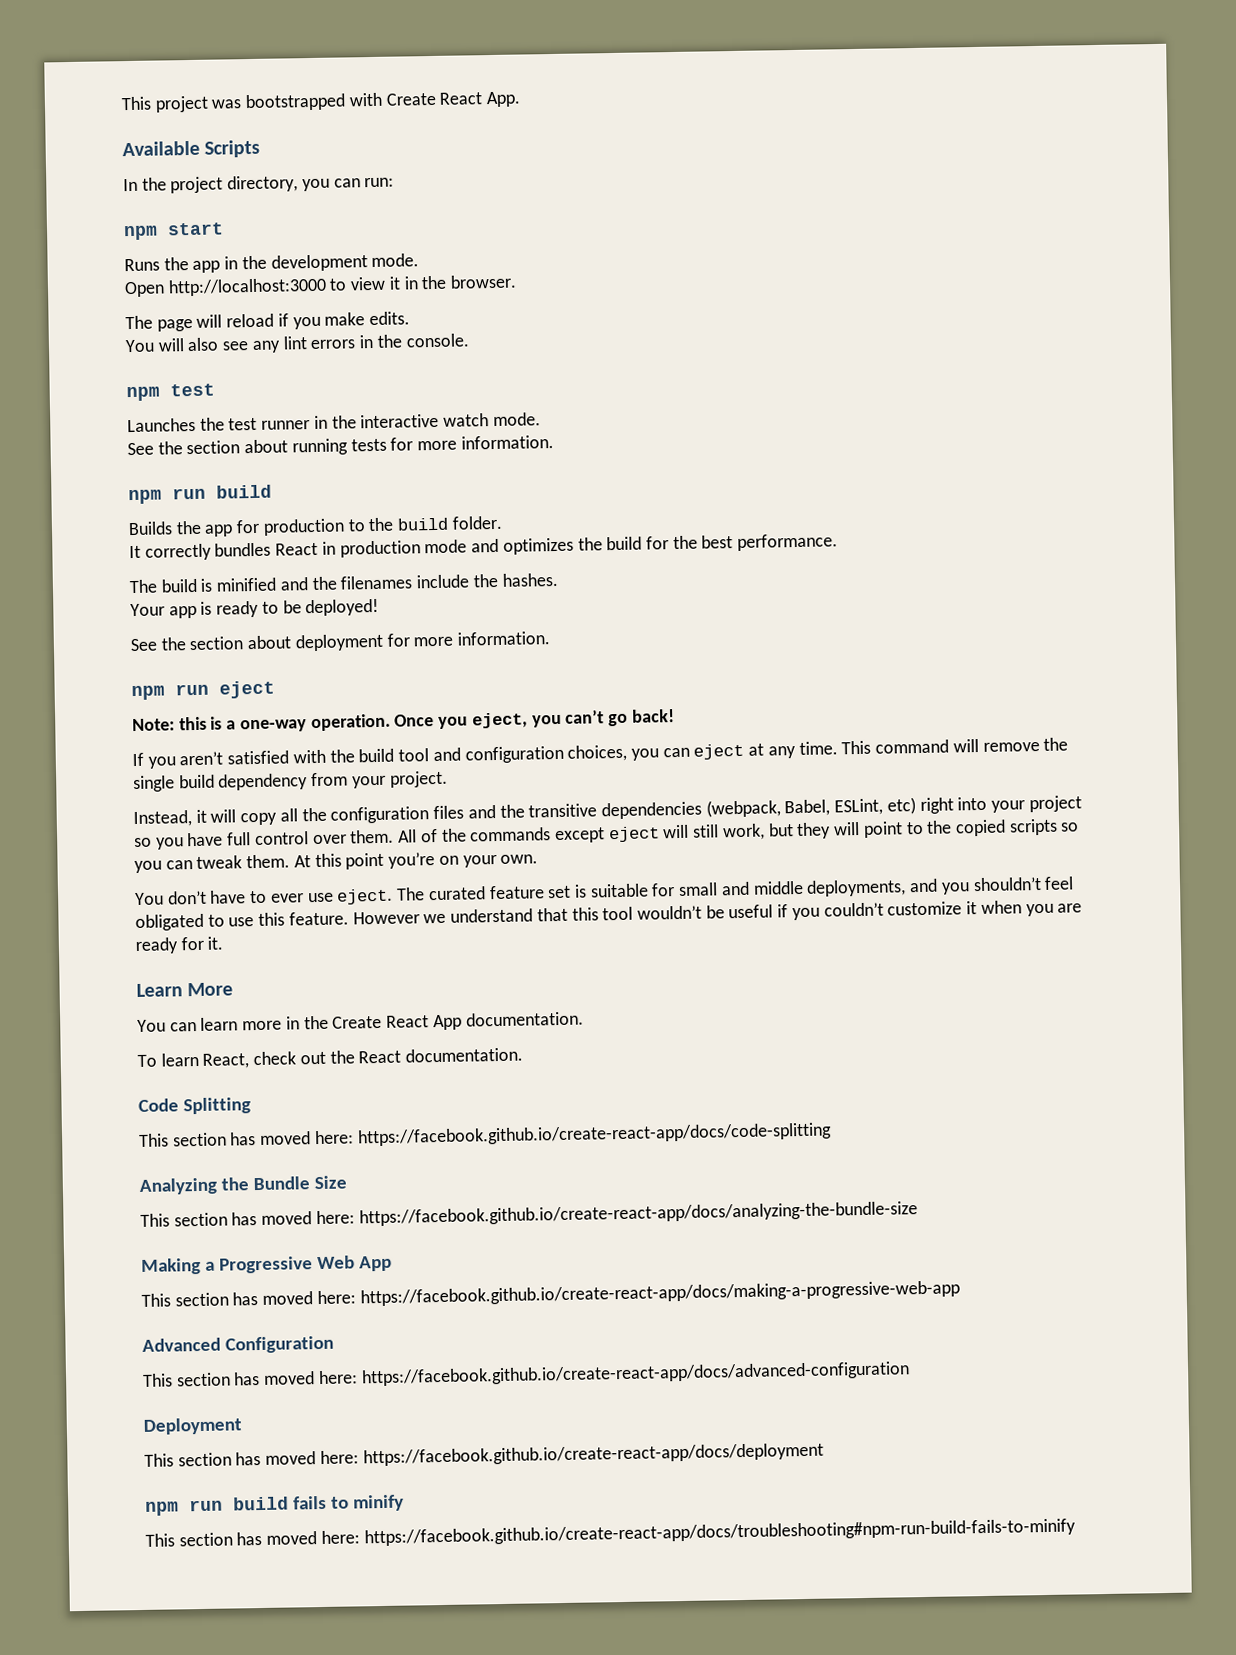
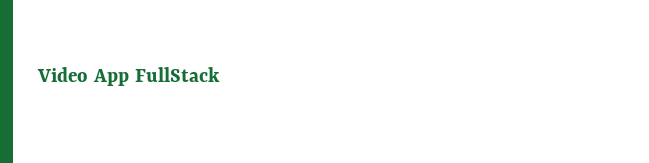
[121,91,522,113] [122,139,261,158] [123,175,395,194] [123,222,224,241] [124,253,420,273] [124,274,518,298] [125,311,411,332] [125,333,470,354] [126,383,215,402] [127,412,541,433] [127,435,554,456] [128,484,272,505] [128,515,503,537] [129,533,839,561] [129,572,558,594] [130,598,380,619] [130,631,551,652] [131,680,275,701] [132,709,675,733] [132,737,1069,769] [133,770,448,793] [133,795,1082,828] [134,818,1080,850] [134,852,539,874] [135,876,1075,906] [135,900,1083,932] [135,936,224,955] [136,982,234,998] [137,1011,584,1032] [137,1047,524,1069] [138,1097,251,1115] [139,1122,832,1147] [139,1175,347,1195] [140,1201,918,1227] [141,1255,392,1275] [141,1280,960,1307] [142,1335,334,1354] [142,1361,910,1387] [143,1417,242,1435] [144,1442,824,1467] [145,1494,404,1516] [145,1518,1076,1547] This project was bootstrapped with Create React App. // Available Scripts // In the project directory, you can run: // npm start // Runs the app in the development mode. // Open http://localhost:3000 to view it in the browser. // The page will reload if you make edits. // You will also see any lint errors in the console. // npm test // Launches the test runner in the interactive watch mode. // See the section about running tests for more information. // npm run build // Builds the app for production to the build folder. // It correctly bundles React in production mode and optimizes the build for the best performance. // The build is minified and the filenames include the hashes. // Your app is ready to be deployed! // See the section about deployment for more information. // npm run eject // Note: this is a one-way operation. Once you eject, you can’t go back! // If you aren’t satisfied with the build tool and configuration choices, you can eject at any time. This command will remove the single build dependency from your project. // Instead, it will copy all the configuration files and the transitive dependencies (webpack, Babel, ESLint, etc) right into your project so you have full control over them. All of the commands except eject will still work, but they will point to the copied scripts so you can tweak them. At this point you’re on your own. // You don’t have to ever use eject. The curated feature set is suitable for small and middle deployments, and you shouldn’t feel obligated to use this feature. However we understand that this tool wouldn’t be useful if you couldn’t customize it when you are ready for it. // Learn More // You can learn more in the Create React App documentation. // To learn React, check out the React documentation. // Code Splitting // This section has moved here: https://facebook.github.io/create-react-app/docs/code-splitting // Analyzing the Bundle Size // This section has moved here: https://facebook.github.io/create-react-app/docs/analyzing-the-bundle-size // Making a Progressive Web App // This section has moved here: https://facebook.github.io/create-react-app/docs/making-a-progressive-web-app // Advanced Configuration // This section has moved here: https://facebook.github.io/create-react-app/docs/advanced-configuration // Deployment // This section has moved here: https://facebook.github.io/create-react-app/docs/deployment // npm run build fails to minify // This section has moved here: https://facebook.github.io/create-react-app/docs/troubleshooting#npm-run-build-fails-to-minify -> [37,67,220,86] Video App FullStack

